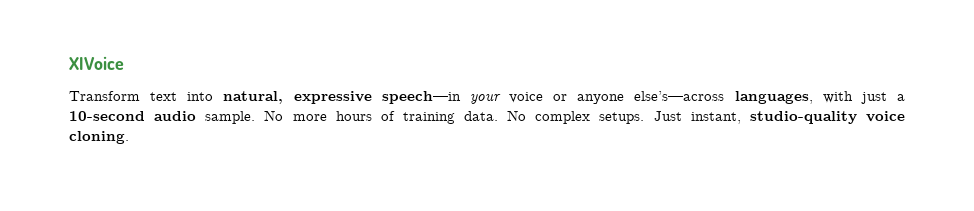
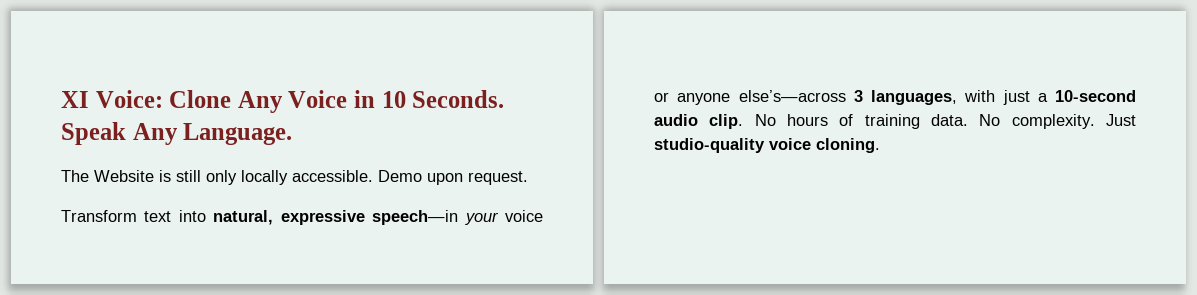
[69,56,124,70] XIVoice -> [61,90,505,113] [61,122,293,145] [61,170,528,185] XI Voice: Clone Any Voice in 10 Seconds. Speak Any Language. // The Website is still only locally accessible. Demo upon request.
(725, 96) none -> [853,90,863,102] 3
[205,110,327,124] sample. No more -> [709,114,776,129] clip. No
[535,111,741,124] complex setups. Just instant, -> [1011,114,1136,129] complexity. Just

